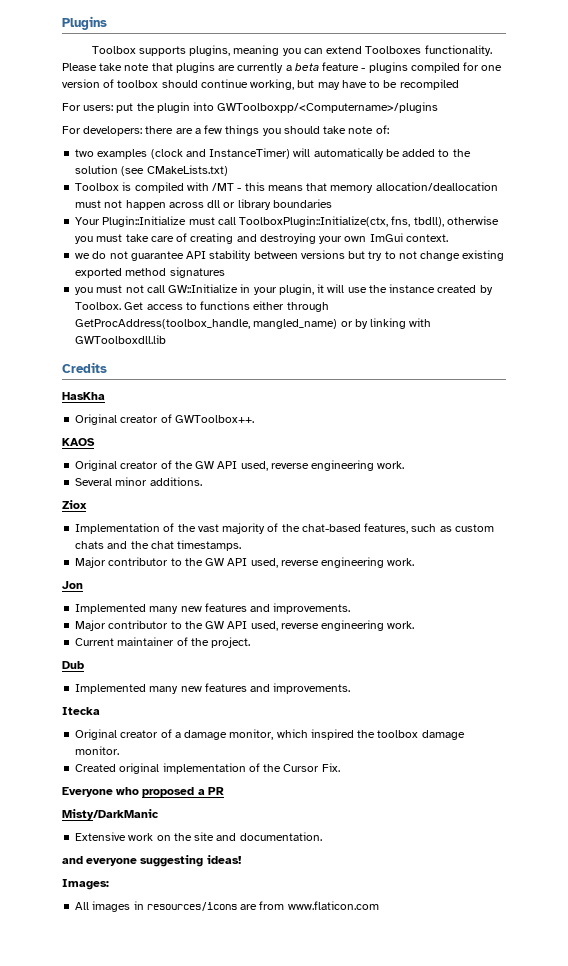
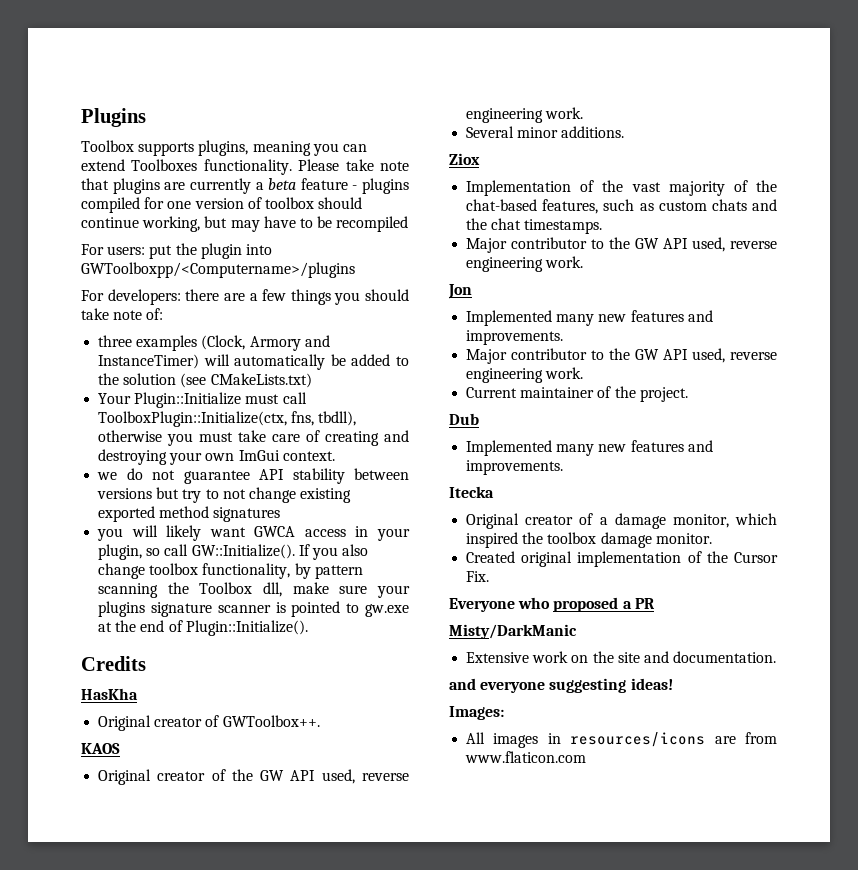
[75,149,183,159] two examples (clock -> [98,335,301,351] three examples (Clock, Armory
[75,182,498,193] [75,199,332,210] // Toolbox is compiled with /MT - this means that memory allocation/deallocation must not happen across dll or library boundaries -> (312, 380) none
[96,284,493,295] [75,301,329,312] [75,318,432,329] [75,335,167,344] must not call GW::Initialize in your plugin, it will use the instance created by Toolbox. Get access to functions either through GetProcAddress(toolbox_handle, mangled_name) or by linking with GWToolboxdll.lib -> [131,525,410,541] [98,544,369,560] [98,563,363,579] [98,582,410,598] [98,601,409,617] [98,620,308,636] will likely want GWCA access in your plugin, so call GW::Initialize(). If you also change toolbox functionality, by pattern scanning the Toolbox dll, make sure your plugins signature scanner is pointed to gw.exe at the end of Plugin::Initialize().

